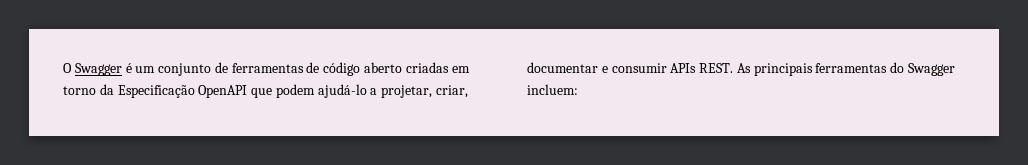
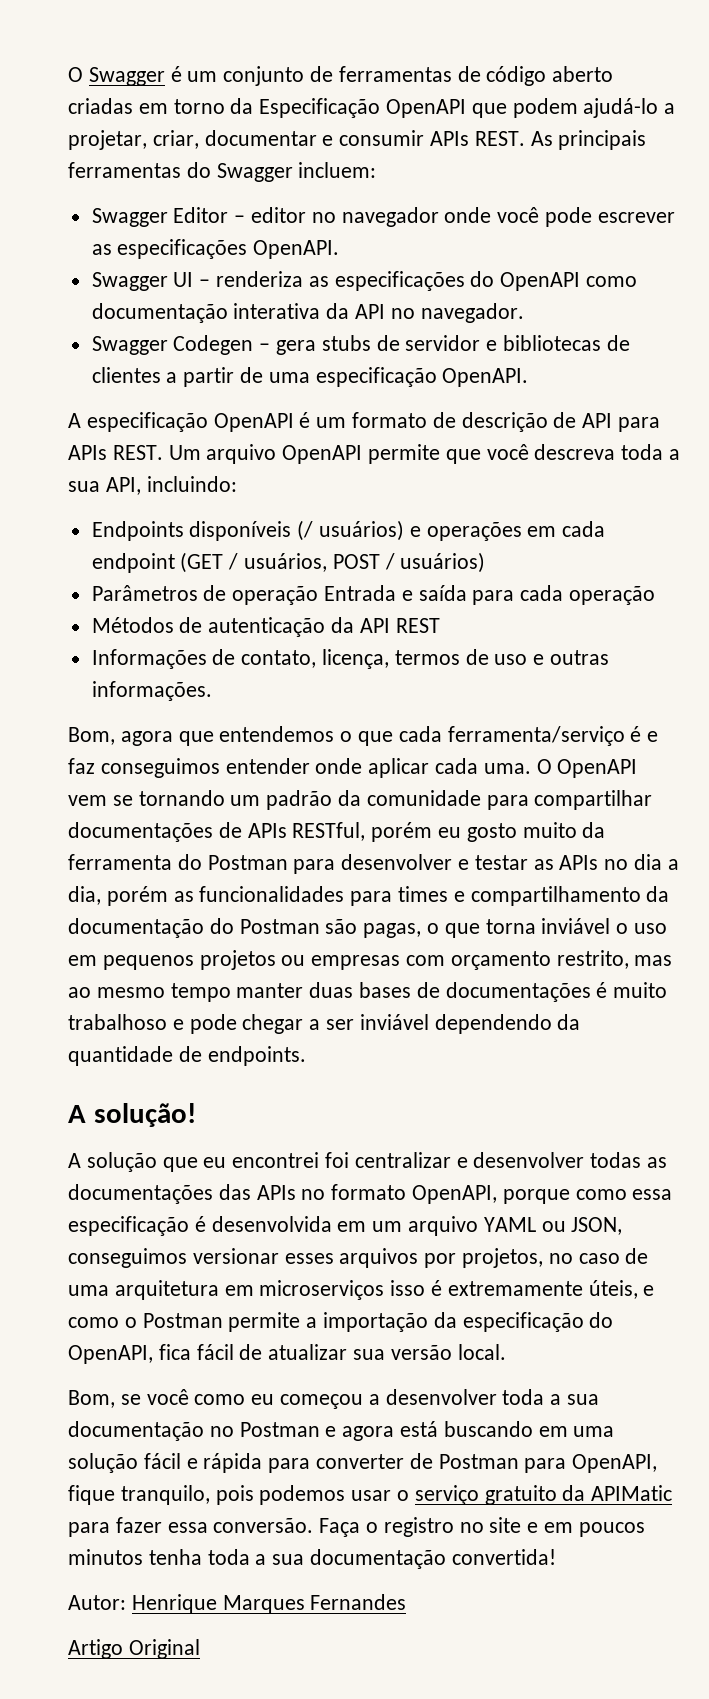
(578, 89) none -> [91,207,675,227] [91,239,340,259] [91,271,638,291] [91,303,524,323] [91,335,630,355] [91,367,529,387] [68,412,661,432] [68,444,681,464] [68,476,237,495] [91,520,606,541] [91,552,486,573] [91,585,656,605] [91,617,440,637] [91,649,610,669] [91,681,212,701] [68,726,659,746] [68,758,638,778] [68,790,653,810] [68,822,606,842] [68,854,679,874] [68,886,670,906] [68,918,668,938] [68,950,673,970] [68,982,668,1002] [68,1014,581,1034] [68,1046,306,1066] [68,1103,196,1127] [68,1152,668,1172] [68,1184,673,1204] [68,1216,623,1236] [68,1248,649,1268] [68,1280,655,1300] [68,1312,614,1332] [68,1344,506,1364] [68,1389,600,1409] [68,1421,615,1441] [68,1453,658,1473] [68,1485,673,1505] [68,1517,645,1537] [68,1549,556,1569] [68,1594,407,1614] [68,1639,200,1659] // Swagger Editor – editor no navegador onde você pode escrever as especificações OpenAPI. // Swagger UI – renderiza as especificações do OpenAPI como documentação interativa da API no navegador. // Swagger Codegen – gera stubs de servidor e bibliotecas de clientes a partir de uma especificação OpenAPI. // A especificação OpenAPI é um formato de descrição de API para APIs REST. Um arquivo OpenAPI permite que você descreva toda a sua API, incluindo: // Endpoints disponíveis (/ usuários) e operações em cada endpoint (GET / usuários, POST / usuários) // Parâmetros de operação Entrada e saída para cada operação // Métodos de autenticação da API REST // Informações de contato, licença, termos de uso e outras informações. // Bom, agora que entendemos o que cada ferramenta/serviço é e faz conseguimos entender onde aplicar cada uma. O OpenAPI vem se tornando um padrão da comunidade para compartilhar documentações de APIs RESTful, porém eu gosto muito da ferramenta do Postman para desenvolver e testar as APIs no dia a dia, porém as funcionalidades para times e compartilhamento da documentação do Postman são pagas, o que torna inviável o uso em pequenos projetos ou empresas com orçamento restrito, mas ao mesmo tempo manter duas bases de documentações é muito trabalhoso e pode chegar a ser inviável dependendo da quantidade de endpoints. // A solução! // A solução que eu encontrei foi centralizar e desenvolver todas as documentações das APIs no formato OpenAPI, porque como essa especificação é desenvolvida em um arquivo YAML ou JSON, conseguimos versionar esses arquivos por projetos, no caso de uma arquitetura em microserviços isso é extremamente úteis, e como o Postman permite a importação da especificação do OpenAPI, fica fácil de atualizar sua versão local. // Bom, se você como eu começou a desenvolver toda a sua documentação no Postman e agora está buscando em uma solução fácil e rápida para converter de Postman para OpenAPI, fique tranquilo, pois podemos usar o serviço gratuito da APIMatic para fazer essa conversão. Faça o registro no site e em poucos minutos tenha toda a sua documentação convertida! // Autor: Henrique Marques Fernandes // Artigo Original

